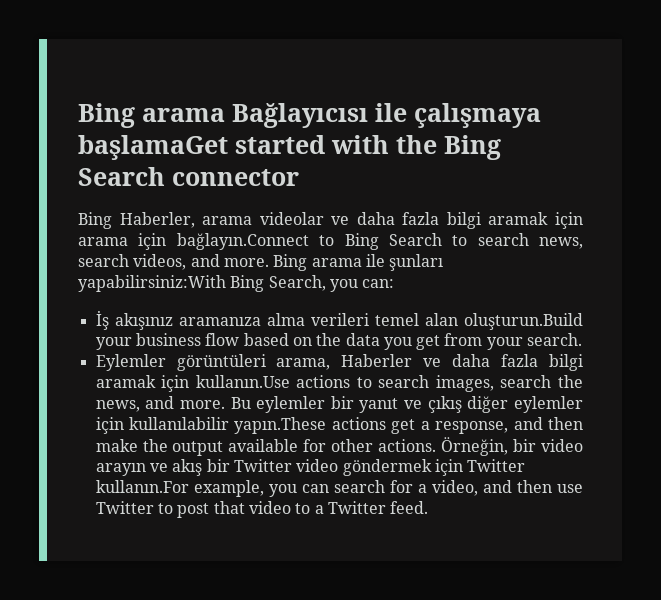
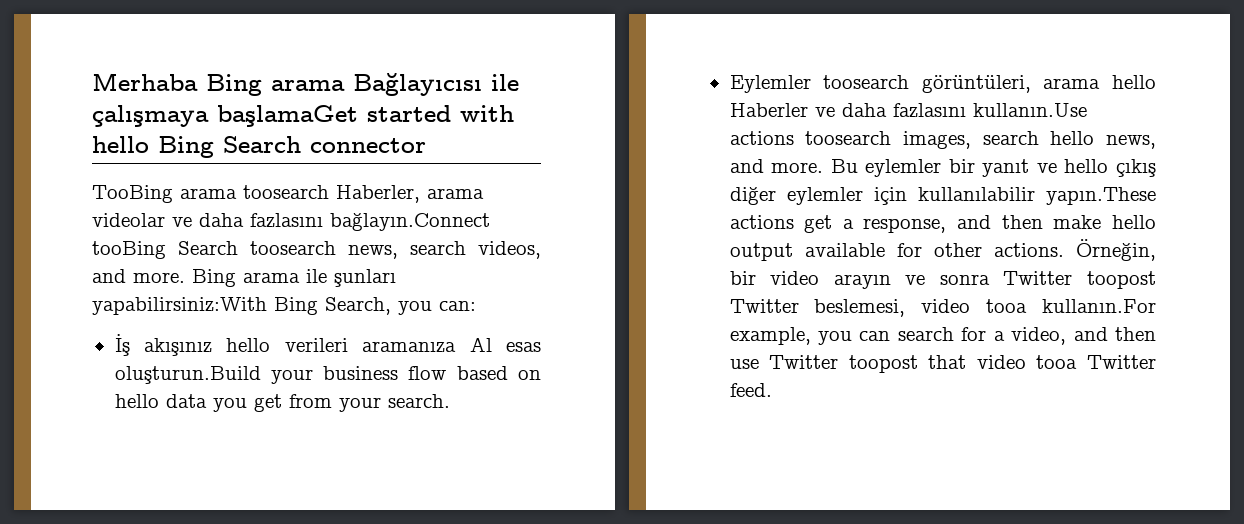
(78, 115) none -> [92,73,198,91] Merhaba
[396,135,437,154] the -> [92,136,149,153] hello
[78,212,112,229] Bing -> [92,185,329,203] TooBing arama toosearch
[402,212,583,229] [78,233,529,250] fazla bilgi aramak için arama için bağlayın.Connect to Bing Search to search -> [250,213,490,231] [92,241,336,259] fazlasını bağlayın.Connect tooBing Search toosearch
[178,313,458,326] aramanıza alma verileri temel alan -> [226,337,541,353] hello verileri aramanıza Al esas
[316,333,342,346] the -> [114,394,159,408] hello
[176,354,583,371] [95,375,430,392] görüntüleri arama, Haberler ve daha fazla bilgi aramak için kullanın.Use actions to search -> [823,75,1156,93] [729,103,1087,118] [729,131,892,145] toosearch görüntüleri, arama hello Haberler ve daha fazlasını kullanın.Use actions toosearch
[558,375,583,388] the -> [1050,131,1095,145] hello
(423, 404) none -> [1064,159,1109,173] hello
[142,439,168,452] the -> [1112,215,1156,229] hello
[172,459,526,476] akış bir Twitter video göndermek için Twitter -> [939,271,1156,289] [729,299,1028,317] sonra Twitter toopost Twitter beslemesi, video tooa
[157,501,324,518] to post that video to a -> [848,355,1078,373] toopost that video tooa

